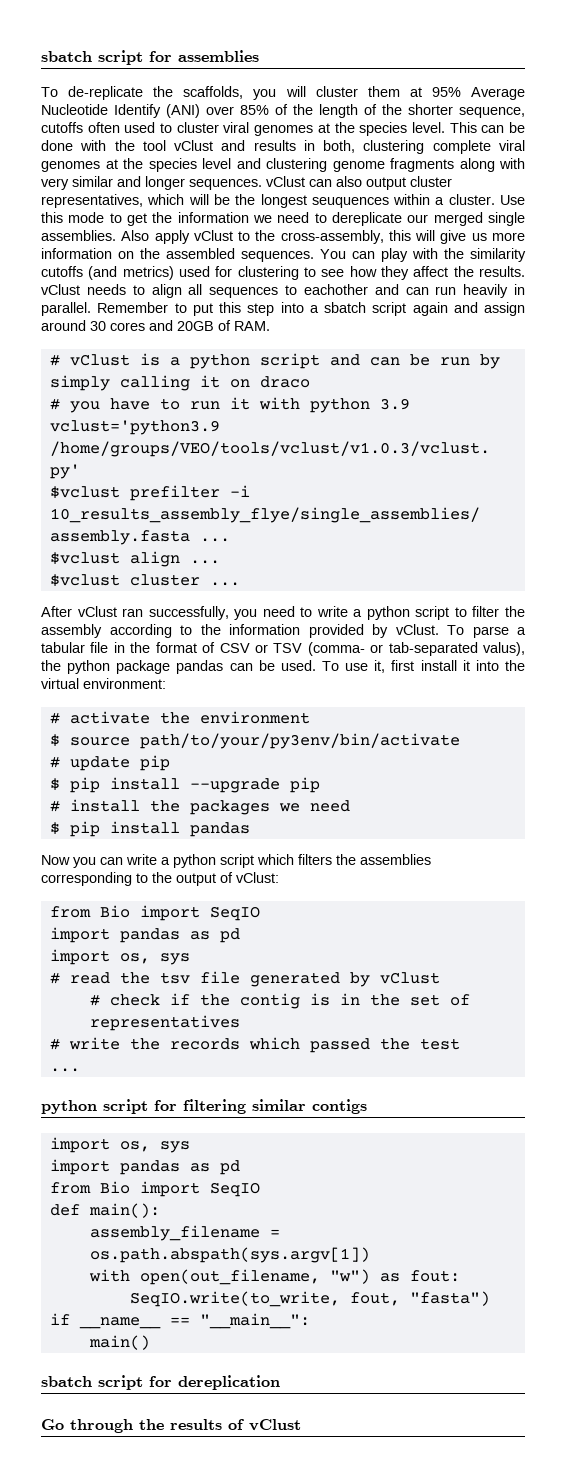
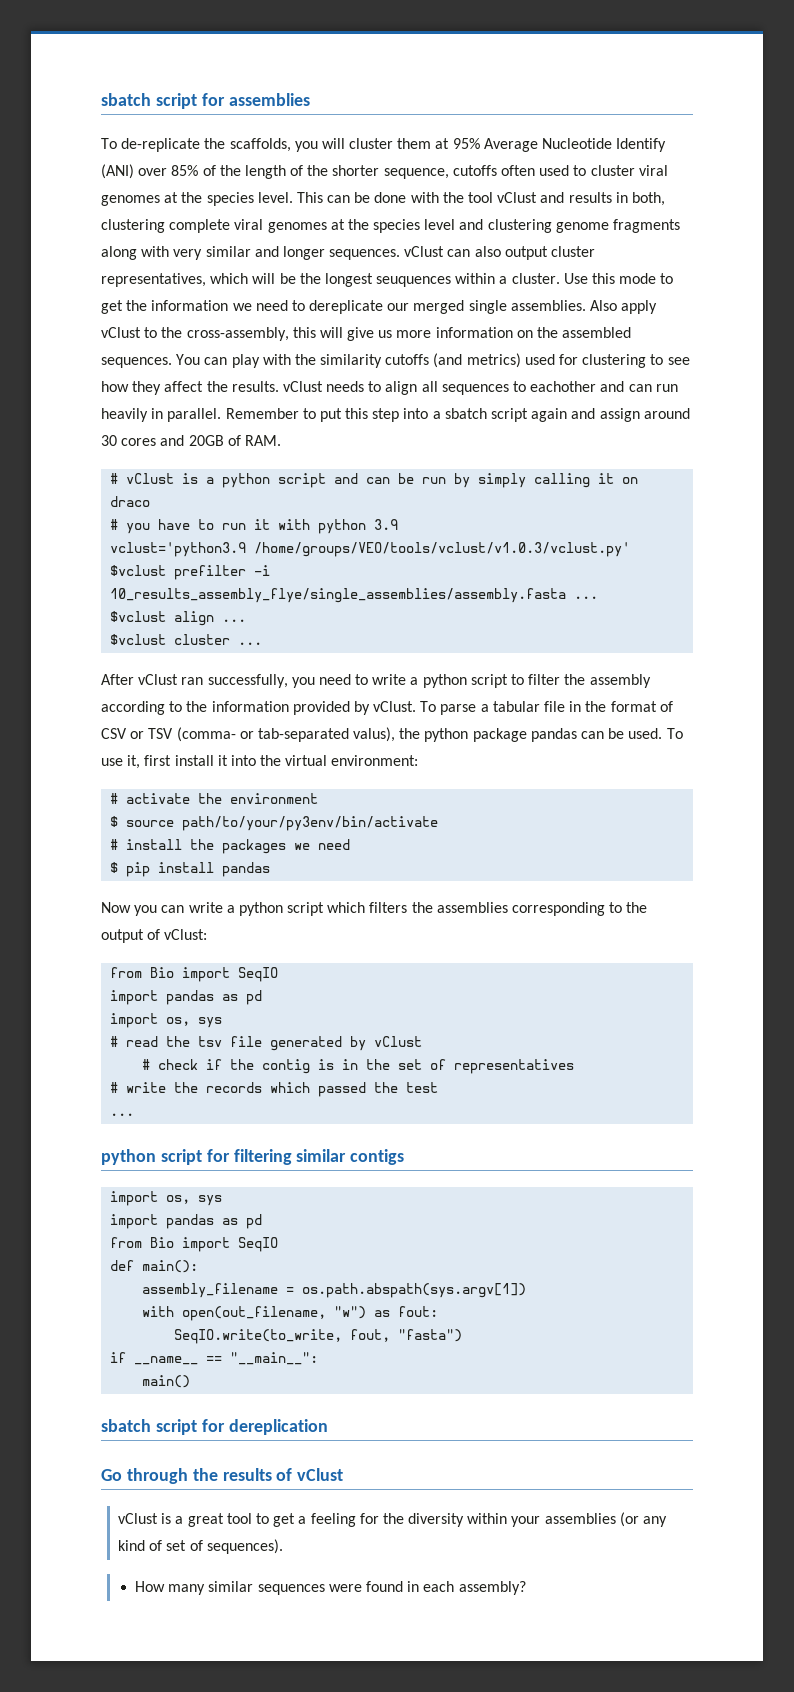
[49,755,170,771] [49,777,320,793] // # update pip // $ pip install --upgrade pip -> (439, 823) none
(301, 1425) none -> [118,1512,668,1527] [118,1539,283,1554] [135,1581,526,1595] // vClust is a great tool to get a feeling for the diversity within your assemblies (or any kind of set of sequences). // How many similar sequences were found in each assembly?

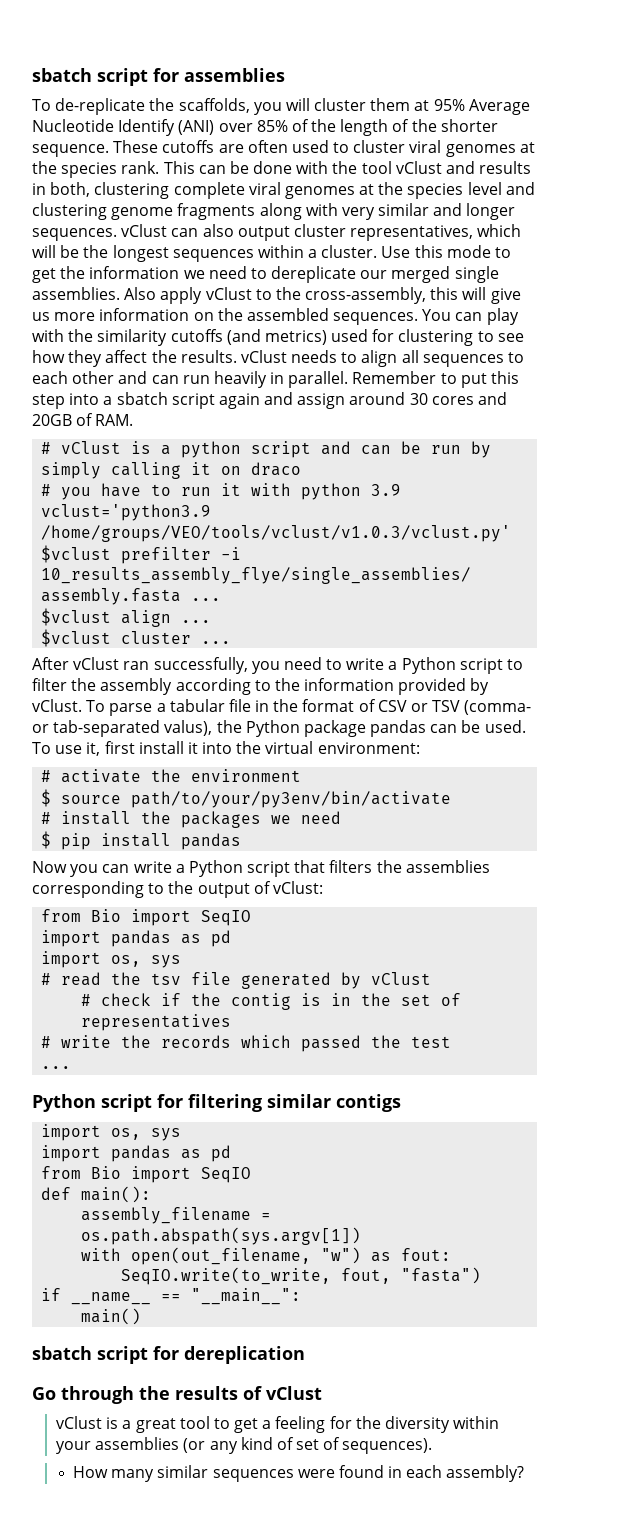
[383,165,497,179] sequence, cutoffs -> [32,140,244,157] sequence. These cutoffs are
[257,192,293,203] level. -> [121,161,160,174] rank.
[376,276,452,287] seuquences -> [172,249,254,262] sequences
[530,381,597,392] eachother -> [32,371,115,384] each other
[422,674,467,688] python -> [401,657,456,674] Python
[424,728,469,742] python -> [245,720,300,737] Python
[238,902,366,916] python script which -> [188,860,326,877] Python script that
[101,1149,156,1165] python -> [32,1094,96,1112] Python

